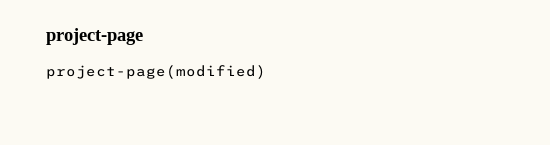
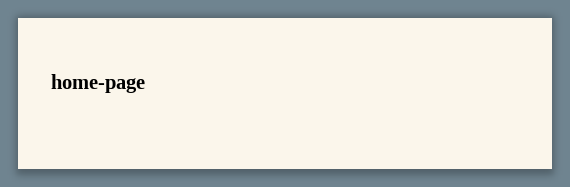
[46,28,143,45] [46,65,266,79] project-page // project-page(modified) -> [51,74,145,93] home-page

